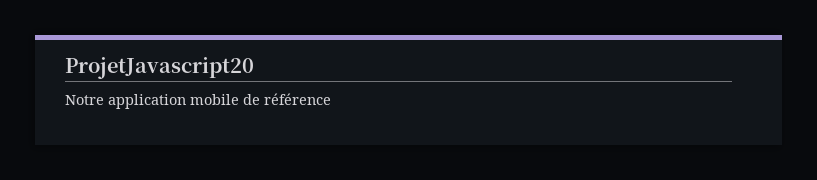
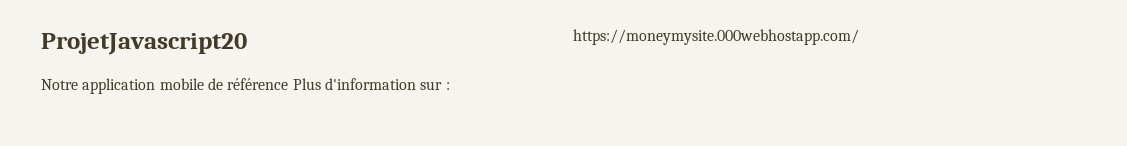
(331, 99) none -> [292,78,450,90] [573,29,859,45] Plus d'information sur : https://moneymysite.000webhostapp.com/

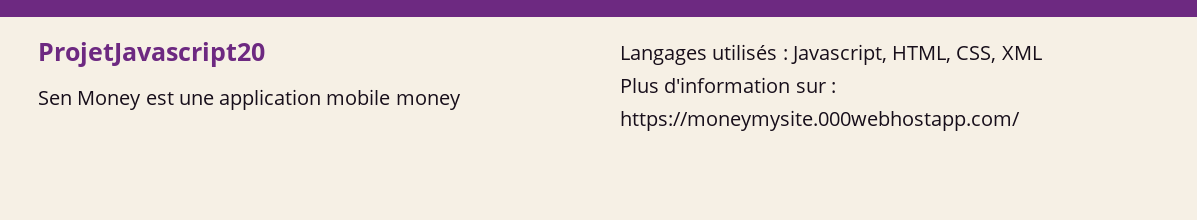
[41,78,289,94] Notre application mobile de référence -> [38,89,461,110] [620,44,1042,65] Sen Money est une application mobile money // Langages utilisés : Javascript, HTML, CSS, XML //

